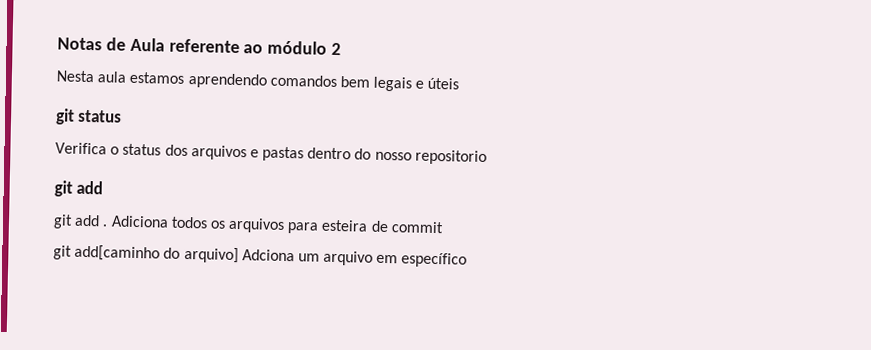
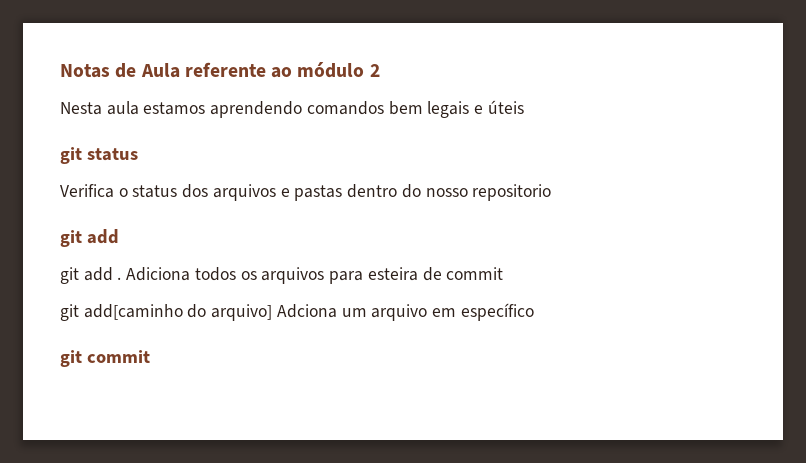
(468, 260) none -> [60,350,150,367] // git commit

